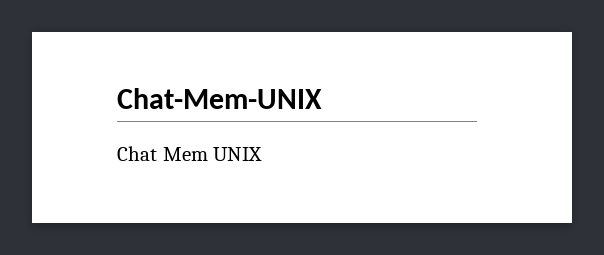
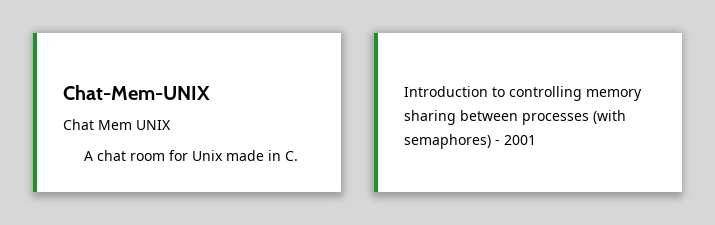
(263, 154) none -> [83,150,298,161] [404,86,642,101] [404,110,626,125] [404,134,536,149] // A chat room for Unix made in C. Introduction to controlling memory sharing between processes (with semaphores) - 2001

